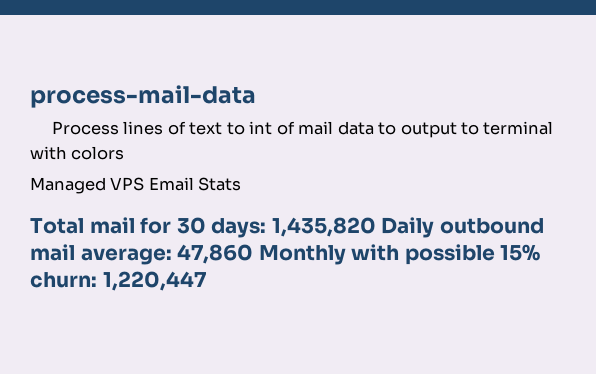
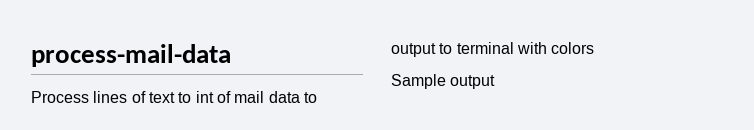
[30,177,242,194] [30,217,544,238] [30,244,541,265] [30,271,206,291] Managed VPS Email Stats // Total mail for 30 days: 1,435,820 Daily outbound mail average: 47,860 Monthly with possible 15% churn: 1,220,447 -> [391,74,496,89] Sample output

